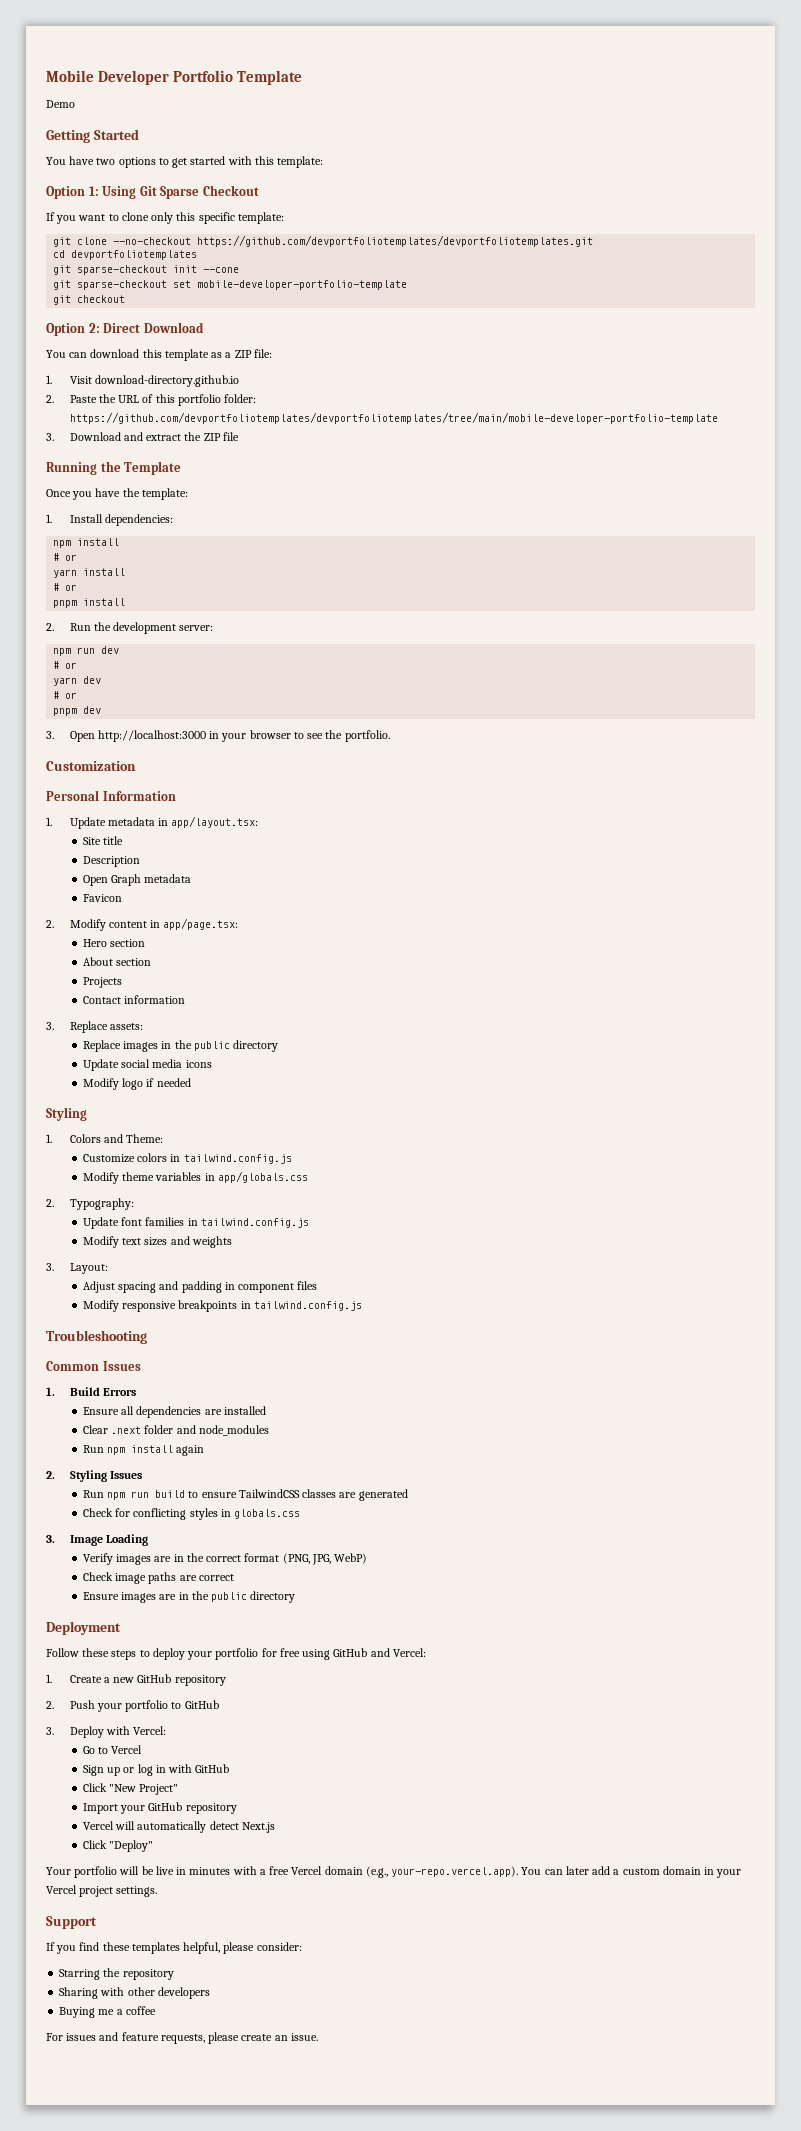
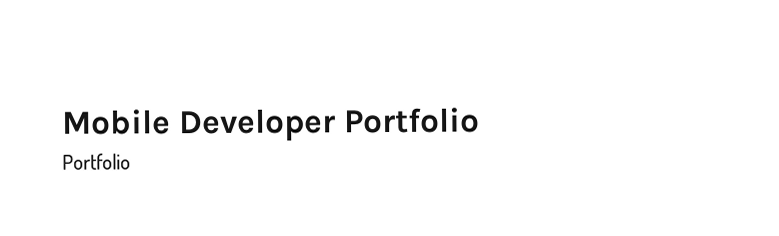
[237,70,303,85] [46,100,75,108] [46,129,139,143] [46,156,324,168] [46,185,259,199] [46,212,284,224] [53,235,594,247] [53,250,198,260] [53,265,240,275] [53,280,408,290] [53,295,126,305] [46,322,204,336] [46,349,272,361] [46,375,239,387] [46,394,257,406] [69,412,718,424] [46,432,239,441] [46,461,182,475] [46,488,188,500] [46,514,173,526] [53,538,120,548] [53,553,78,561] [53,568,126,578] [53,583,78,591] [53,598,126,608] [46,622,214,634] [53,646,120,656] [53,661,78,669] [53,676,102,686] [53,691,78,699] [53,706,102,716] [46,730,390,742] [46,761,136,771] [46,790,176,801] [46,816,259,829] [82,836,124,845] [82,856,140,867] [82,874,192,886] [82,894,122,902] [46,918,239,931] [82,939,146,947] [82,957,152,966] [82,977,122,988] [82,995,186,1004] [46,1021,143,1033] [82,1040,279,1052] [82,1059,212,1071] [82,1078,191,1090] [46,1107,87,1121] [46,1134,164,1143] [82,1153,292,1164] [82,1171,308,1184] [46,1198,134,1210] [82,1217,309,1229] [82,1236,232,1248] [46,1263,108,1274] [82,1281,318,1293] [82,1300,362,1312] [46,1330,147,1344] [46,1361,141,1371] [46,1387,136,1396] [82,1406,266,1418] [82,1425,269,1436] [82,1445,205,1456] [46,1470,142,1482] [82,1489,408,1501] [82,1508,301,1520] [46,1534,148,1546] [82,1553,368,1565] [82,1572,234,1584] [82,1591,296,1603] [46,1621,121,1635] [46,1648,426,1660] [46,1674,226,1686] [46,1700,219,1712] [46,1726,167,1738] [82,1745,143,1754] [82,1764,230,1776] [82,1783,179,1795] [82,1802,237,1814] [82,1821,275,1833] [82,1840,154,1852] [46,1866,742,1878] [46,1885,158,1897] [46,1916,97,1929] [46,1942,302,1954] [59,1968,174,1980] [59,1987,210,1999] [59,2006,156,2018] [46,2032,318,2044] Template // Demo // Getting Started // You have two options to get started with this template: // Option 1: Using Git Sparse Checkout // If you want to clone only this specific template: // git clone --no-checkout https://github.com/devportfoliotemplates/devportfoliotemplates.git // cd devportfoliotemplates // git sparse-checkout init --cone // git sparse-checkout set mobile-developer-portfolio-template // git checkout // Option 2: Direct Download // You can download this template as a ZIP file: // 1. Visit download-directory.github.io // 2. Paste the URL of this portfolio folder: https://github.com/devportfoliotemplates/devportfoliotemplates/tree/main/mobile-developer-portfolio-template // 3. Download and extract the ZIP file // Running the Template // Once you have the template: // 1. Install dependencies: // npm install // # or // yarn install // # or // pnpm install // 2. Run the development server: // npm run dev // # or // yarn dev // # or // pnpm dev // 3. Open http://localhost:3000 in your browser to see the portfolio. // Customization // Personal Information // 1. Update metadata in app/layout.tsx: // Site title // Description // Open Graph metadata // Favicon // 2. Modify content in app/page.tsx: // Hero section // About section // Projects // Contact information // 3. Replace assets: // Replace images in the public directory // Update social media icons // Modify logo if needed // Styling // 1. Colors and Theme: // Customize colors in tailwind.config.js // Modify theme variables in app/globals.css // 2. Typography: // Update font families in tailwind.config.js // Modify text sizes and weights // 3. Layout: // Adjust spacing and padding in component files // Modify responsive breakpoints in tailwind.config.js // Troubleshooting // Common Issues // 1. Build Errors // Ensure all dependencies are installed // Clear .next folder and node_modules // Run npm install again // 2. Styling Issues // Run npm run build to ensure TailwindCSS classes are generated // Check for conflicting styles in globals.css // 3. Image Loading // Verify images are in the correct format (PNG, JPG, WebP) // Check image paths are correct // Ensure images are in the public directory // Deployment // Follow these steps to deploy your portfolio for free using GitHub and Vercel: // 1. Create a new GitHub repository // 2. Push your portfolio to GitHub // 3. Deploy with Vercel: // Go to Vercel // Sign up or log in with GitHub // Click "New Project" // Import your GitHub repository // Vercel will automatically detect Next.js // Click "Deploy" // Your portfolio will be live in minutes with a free Vercel domain (e.g., your-repo.vercel.app). You can later add a custom domain in your Vercel project settings. // Support // If you find these templates helpful, please consider: // Starring the repository // Sharing with other developers // Buying me a coffee // For issues and feature requests, please create an issue. -> [62,153,131,170] // Portfolio

